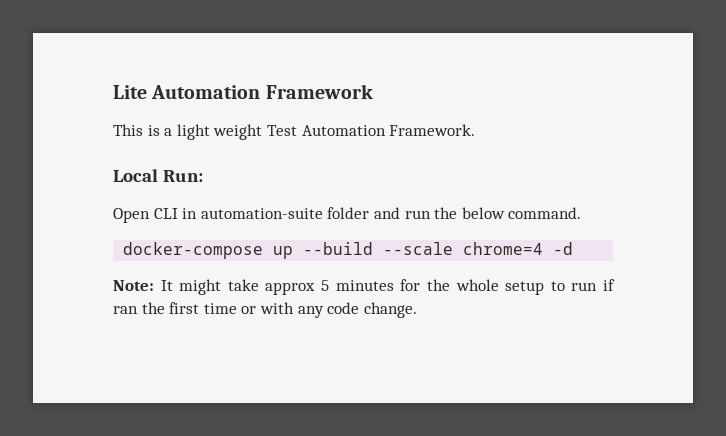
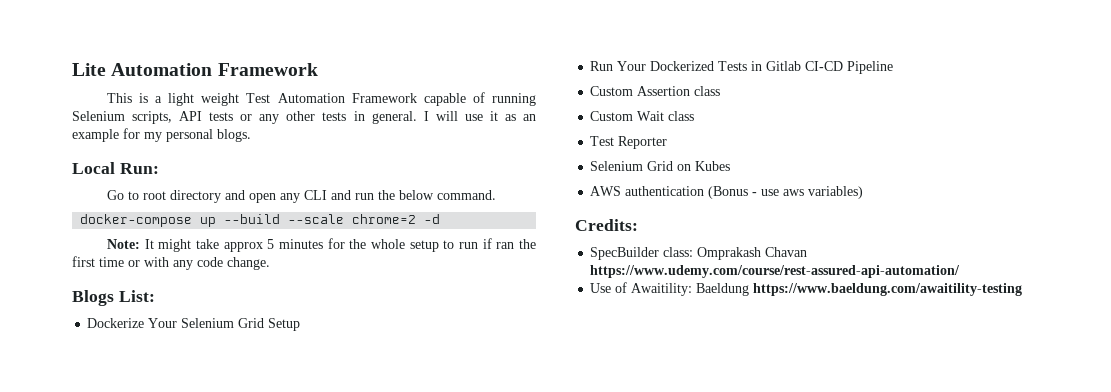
[389,124,476,136] [113,169,203,182] [113,207,370,223] Framework. // Local Run: // Open CLI in automation-suite folder -> [351,92,536,106] [72,111,536,124] [72,128,251,142] [72,162,159,174] [106,190,327,203] Framework capable of running Selenium scripts, API tests or any other tests in general. I will use it as an example for my personal blogs. // Local Run: // Go to root directory and open any CLI
[463,242,544,255] chrome=4 -> [352,214,417,224] chrome=2
(417, 310) none -> [72,290,155,306] [87,318,301,331] [590,61,894,74] [590,86,721,96] [590,111,695,121] [590,136,668,149] [590,161,731,171] [590,186,864,199] [575,219,638,231] [590,247,808,260] [590,265,961,278] [590,282,1023,296] // Blogs List: // Dockerize Your Selenium Grid Setup // Run Your Dockerized Tests in Gitlab CI-CD Pipeline // Custom Assertion class // Custom Wait class // Test Reporter // Selenium Grid on Kubes // AWS authentication (Bonus - use aws variables) // Credits: // SpecBuilder class: Omprakash Chavan https://www.udemy.com/course/rest-assured-api-automation/ // Use of Awaitility: Baeldung https://www.baeldung.com/awaitility-testing

